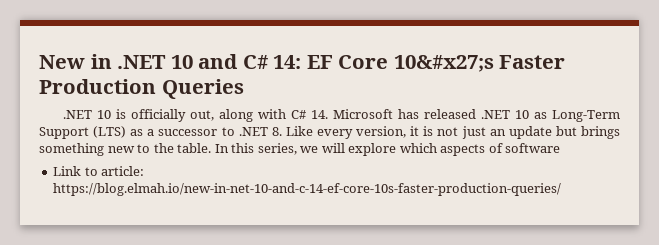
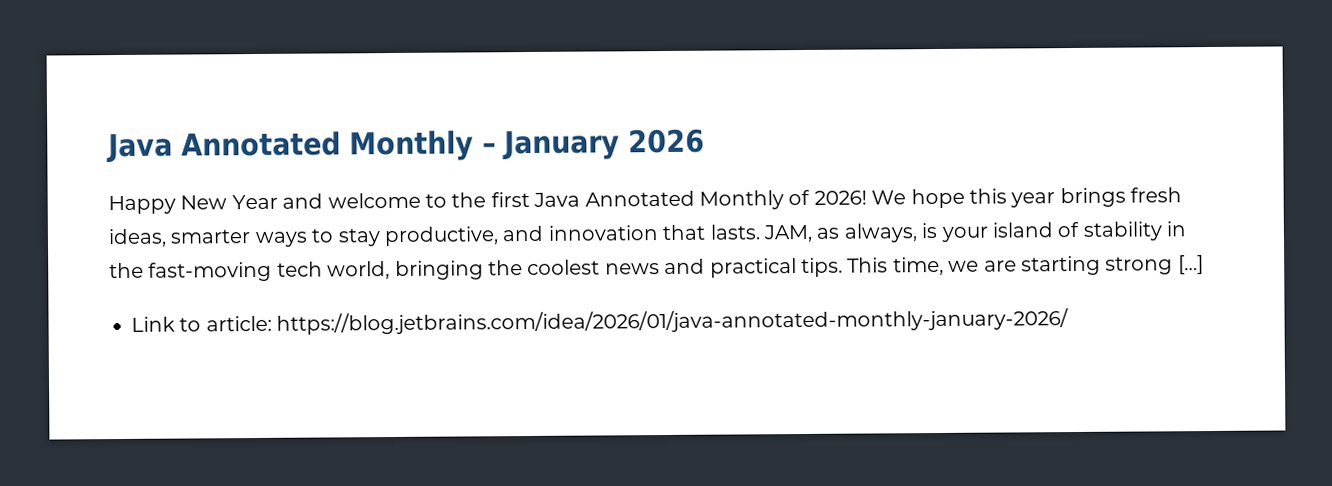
[39,54,566,72] [39,79,244,99] [63,109,621,122] [39,126,620,139] [39,143,561,156] New in .NET 10 and C# 14: EF Core 10&#x27;s Faster Production Queries // .NET 10 is officially out, along with C# 14. Microsoft has released .NET 10 as Long-Term Support (LTS) as a successor to .NET 8. Like every version, it is not just an update but brings something new to the table. In this series, we will explore which aspects of software -> [106,128,705,163] [108,187,1183,215] [108,221,1187,248] [109,255,1204,282] Java Annotated Monthly – January 2026 // Happy New Year and welcome to the first Java Annotated Monthly of 2026! We hope this year brings fresh ideas, smarter ways to stay productive, and innovation that lasts. JAM, as always, is your island of stability in the fast-moving tech world, bringing the coolest news and practical tips. This time, we are starting strong […]
[53,183,562,196] https://blog.elmah.io/new-in-net-10-and-c-14-ef-core-10s-faster-production-queries/ -> [276,308,1070,335] https://blog.jetbrains.com/idea/2026/01/java-annotated-monthly-january-2026/

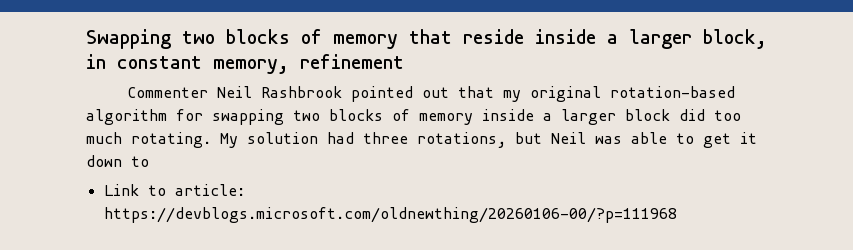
[106,128,705,163] [108,187,1183,215] [108,221,1187,248] [109,255,1204,282] Java Annotated Monthly – January 2026 // Happy New Year and welcome to the first Java Annotated Monthly of 2026! We hope this year brings fresh ideas, smarter ways to stay productive, and innovation that lasts. JAM, as always, is your island of stability in the fast-moving tech world, bringing the coolest news and practical tips. This time, we are starting strong […] -> [86,29,767,49] [86,54,404,74] [126,86,735,102] [86,109,741,125] [86,132,757,148] [86,155,149,167] Swapping two blocks of memory that reside inside a larger block, in constant memory, refinement // Commenter Neil Rashbrook pointed out that my original rotation-based algorithm for swapping two blocks of memory inside a larger block did too much rotating. My solution had three rotations, but Neil was able to get it down to
[276,308,1070,335] https://blog.jetbrains.com/idea/2026/01/java-annotated-monthly-january-2026/ -> [103,207,677,223] https://devblogs.microsoft.com/oldnewthing/20260106-00/?p=111968

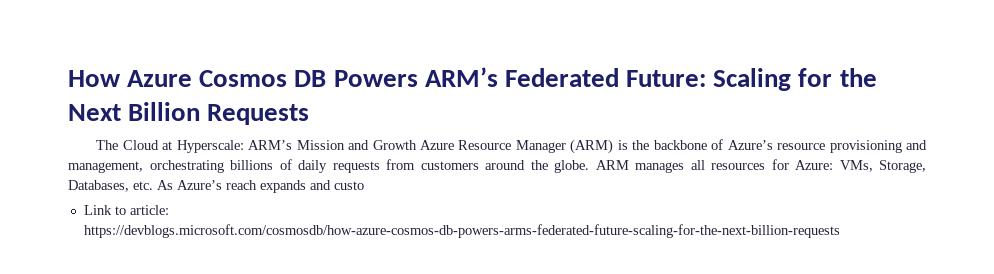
[86,29,767,49] [86,54,404,74] [126,86,735,102] [86,109,741,125] [86,132,757,148] [86,155,149,167] Swapping two blocks of memory that reside inside a larger block, in constant memory, refinement // Commenter Neil Rashbrook pointed out that my original rotation-based algorithm for swapping two blocks of memory inside a larger block did too much rotating. My solution had three rotations, but Neil was able to get it down to -> [68,67,877,91] [68,102,310,125] [96,139,928,154] [68,159,926,173] [68,180,364,193] How Azure Cosmos DB Powers ARM’s Federated Future: Scaling for the Next Billion Requests // The Cloud at Hyperscale: ARM’s Mission and Growth Azure Resource Manager (ARM) is the backbone of Azure’s resource provisioning and management, orchestrating billions of daily requests from customers around the globe. ARM manages all resources for Azure: VMs, Storage, Databases, etc. As Azure’s reach expands and custo
[103,207,677,223] https://devblogs.microsoft.com/oldnewthing/20260106-00/?p=111968 -> [83,224,840,238] https://devblogs.microsoft.com/cosmosdb/how-azure-cosmos-db-powers-arms-federated-future-scaling-for-the-next-billion-requests

